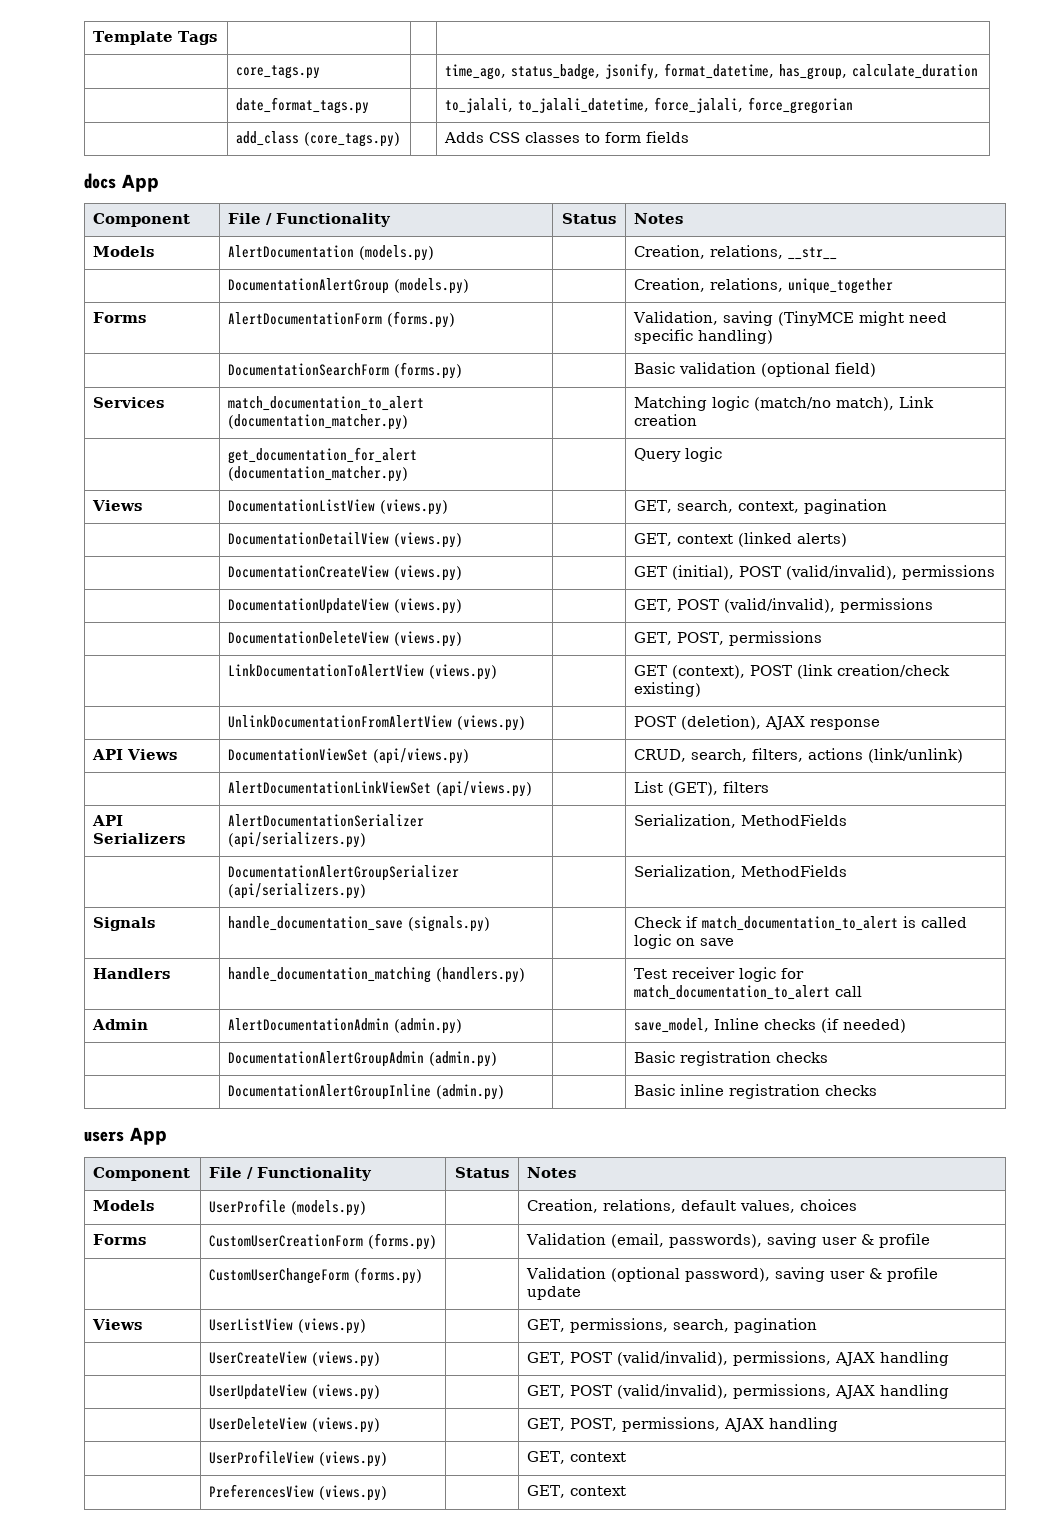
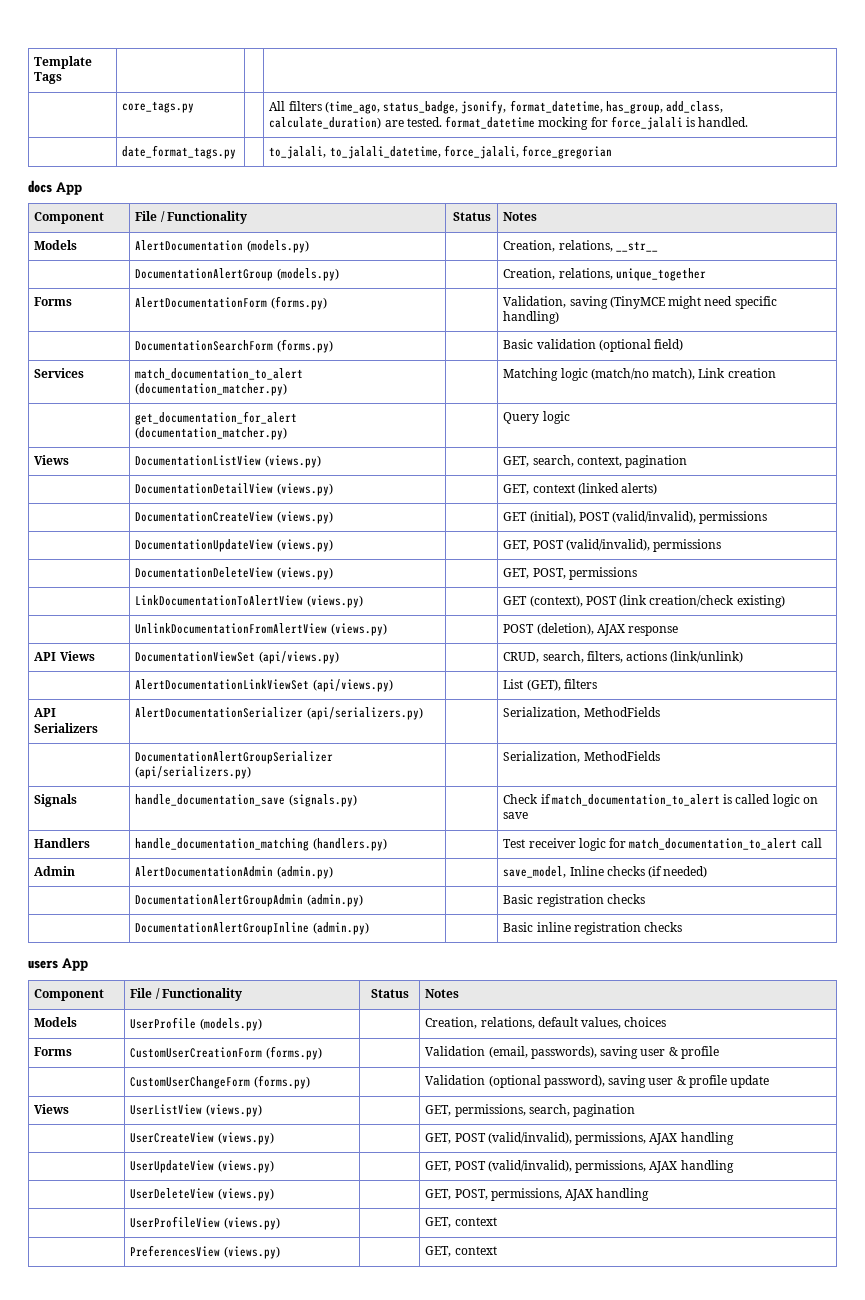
[445,64,507,80] time_ago, -> [269,101,380,114] All filters (time_ago,
[852,64,979,79] calculate_duration -> [666,101,724,113] [269,116,749,130] add_class, calculate_duration) are tested. format_datetime mocking for force_jalali is handled.
[236,131,401,147] [444,131,690,143] // | add_class (core_tags.py) | | Adds CSS classes to form fields -> (613, 152) none

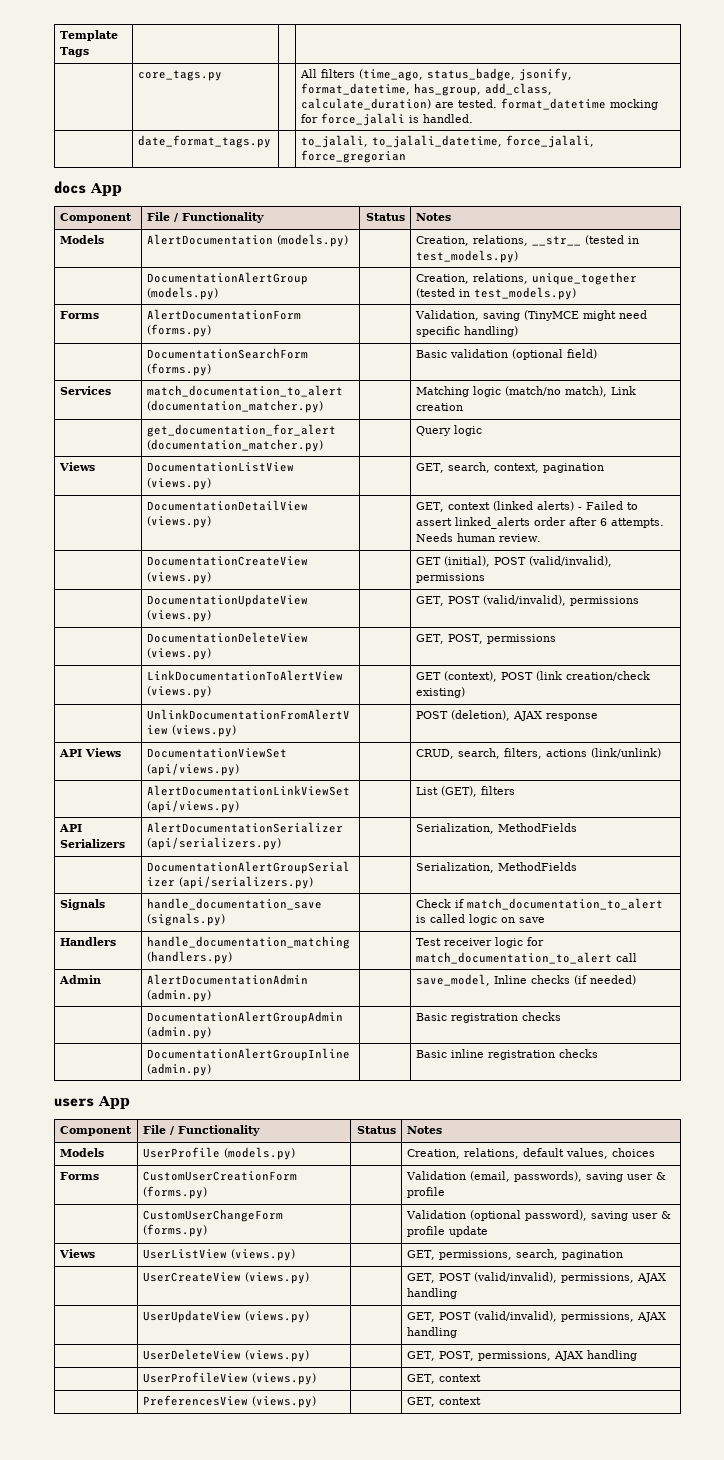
(658, 246) none -> [584,235,639,245] [415,250,518,263] (tested in test_models.py)
(706, 274) none -> [415,287,576,300] (tested in test_models.py)
(658, 489) none -> [577,501,638,510] [415,517,664,529] [415,533,541,542] - Failed to assert linked_alerts order after 6 attempts. Needs human review.

